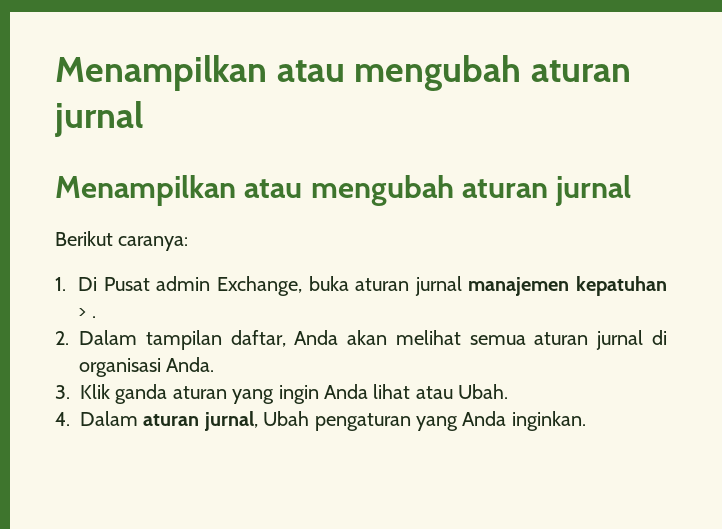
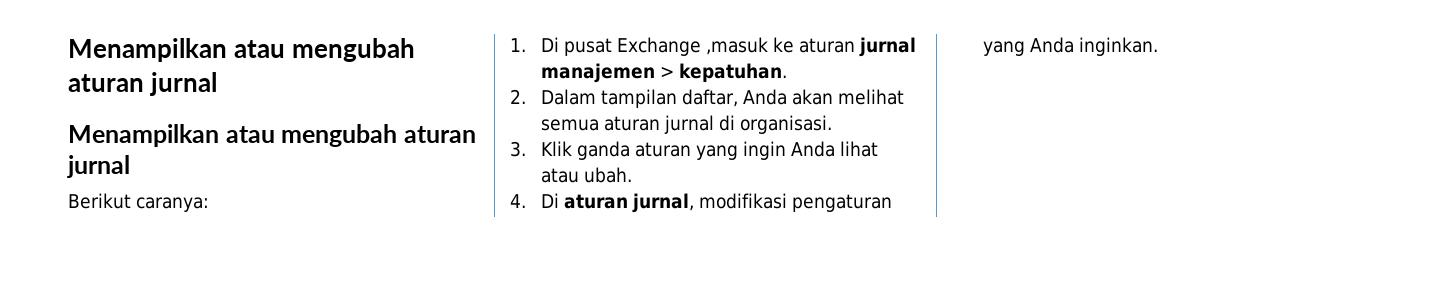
[103,276,667,296] [78,308,96,318] Pusat admin Exchange, buka aturan jurnal manajemen kepatuhan > . -> [563,37,917,57] [540,63,787,83] pusat Exchange ,masuk ke aturan jurnal manajemen > kepatuhan.
[79,357,215,377] organisasi Anda. -> [740,115,833,134] organisasi.
[458,384,509,399] Ubah. -> [583,167,632,183] ubah.
[80,411,138,426] Dalam -> [540,193,559,208] Di
[263,411,310,426] Ubah -> [699,193,788,209] modifikasi

